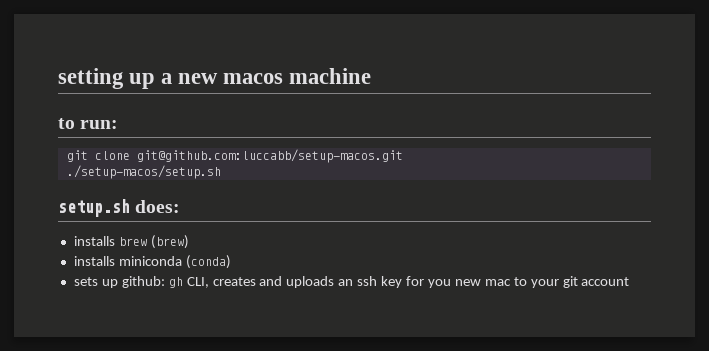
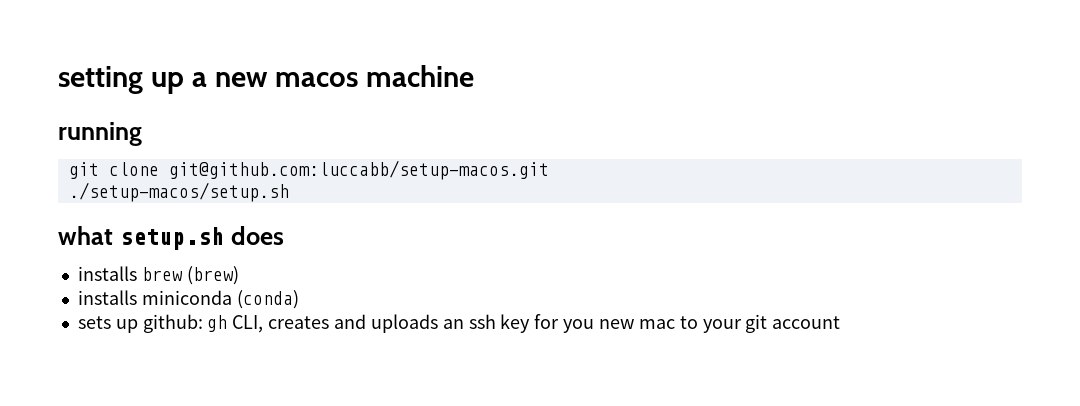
[58,118,119,129] to run: -> [58,122,142,146] running
[58,199,181,217] setup.sh does: -> [58,226,284,250] what setup.sh does

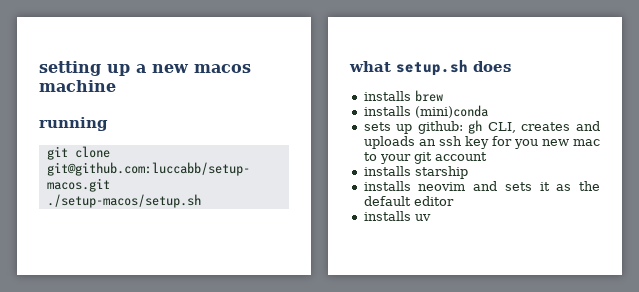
[186,266,239,285] [77,290,299,309] (brew) // installs miniconda (conda) -> [363,105,488,118] // installs (mini)conda
(841, 322) none -> [363,166,468,179] [363,181,600,191] [363,196,454,206] [363,211,431,221] // installs starship // installs neovim and sets it as the default editor // installs uv

